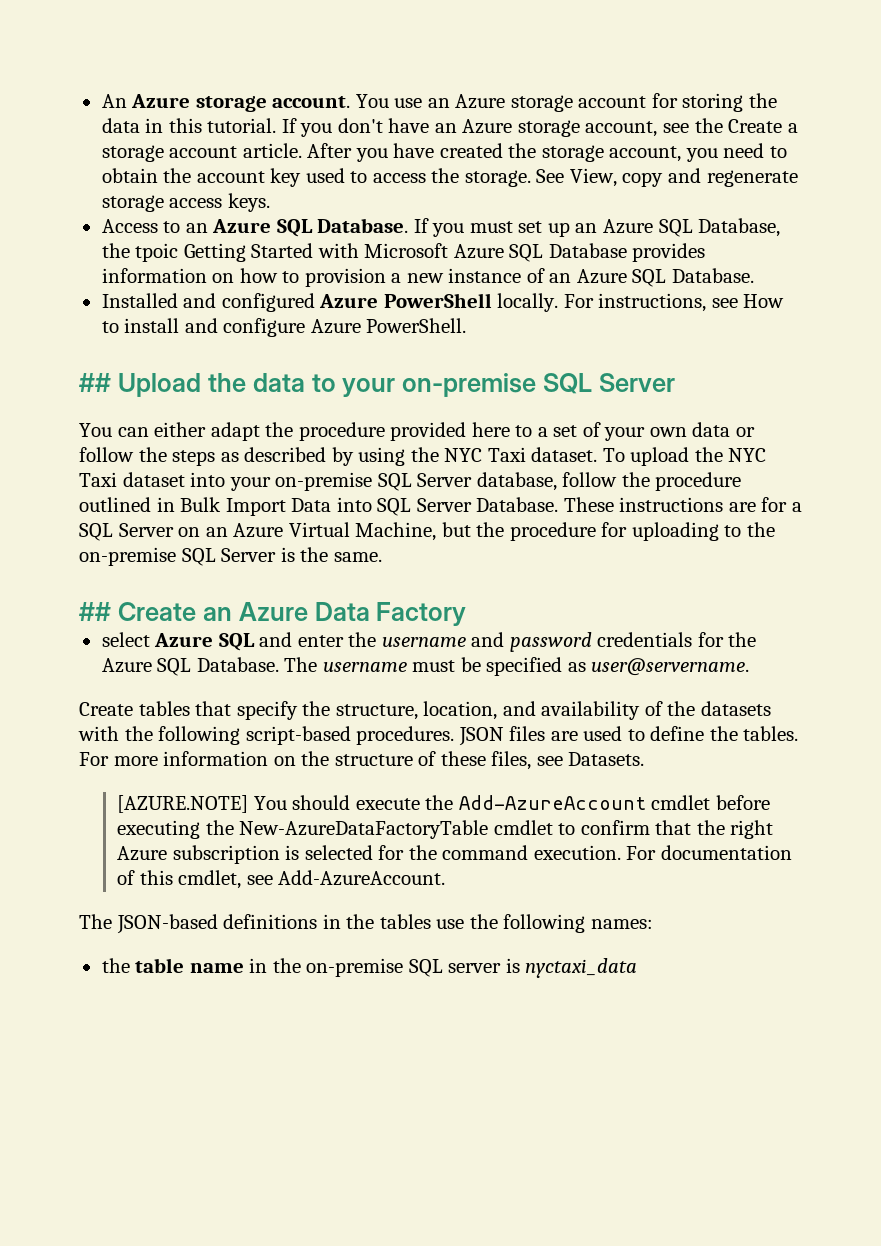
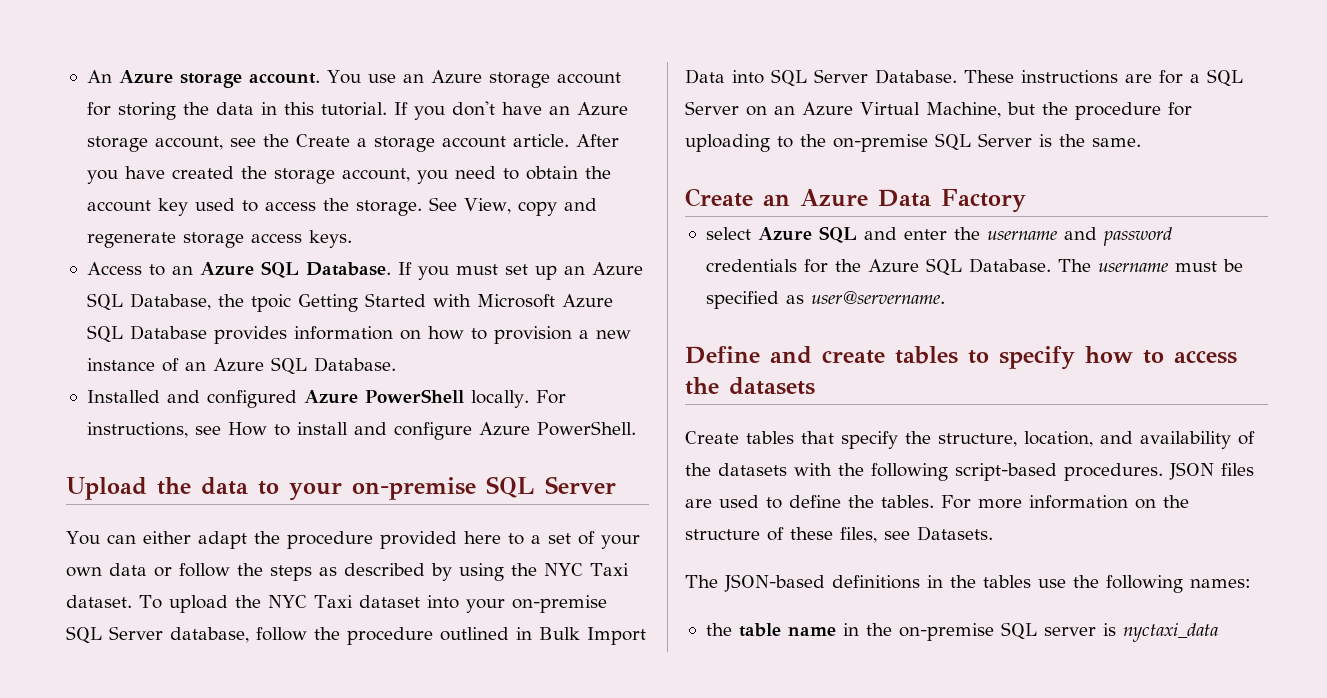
[79,373,111,392] ## -> (636, 428) none
[79,602,111,621] ## -> (1141, 142) none
(750, 667) none -> [685,346,1237,370] [685,377,815,395] // Define and create tables to specify how to access the datasets
[117,795,770,813] [117,820,774,839] [117,845,792,864] [117,870,446,889] // [AZURE.NOTE] You should execute the Add-AzureAccount cmdlet before executing the New-AzureDataFactoryTable cmdlet to confirm that the right Azure subscription is selected for the command execution. For documentation of this cmdlet, see Add-AzureAccount. -> (993, 533) none

